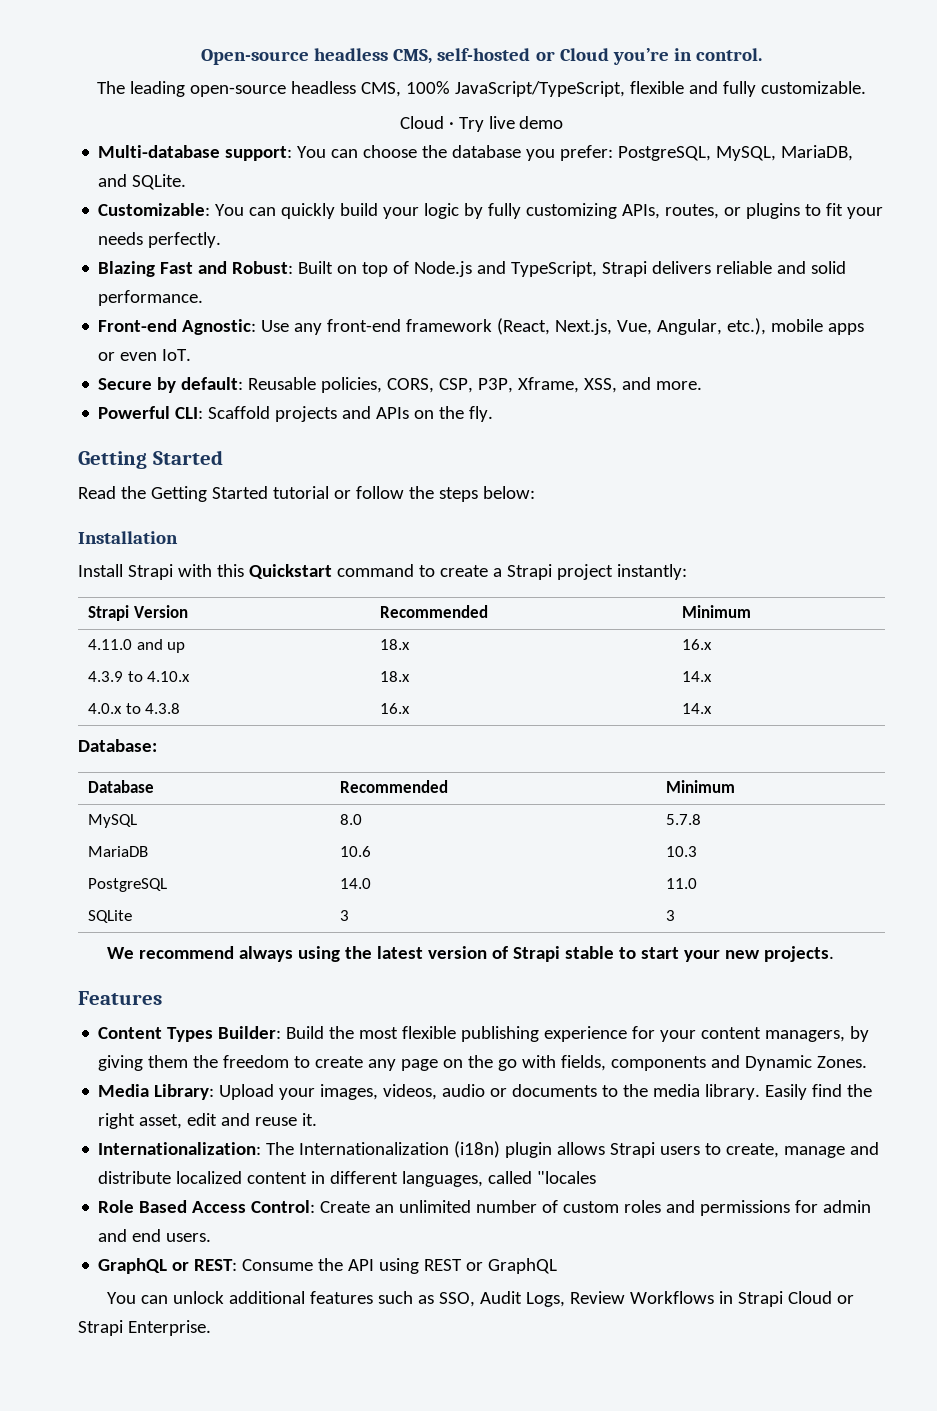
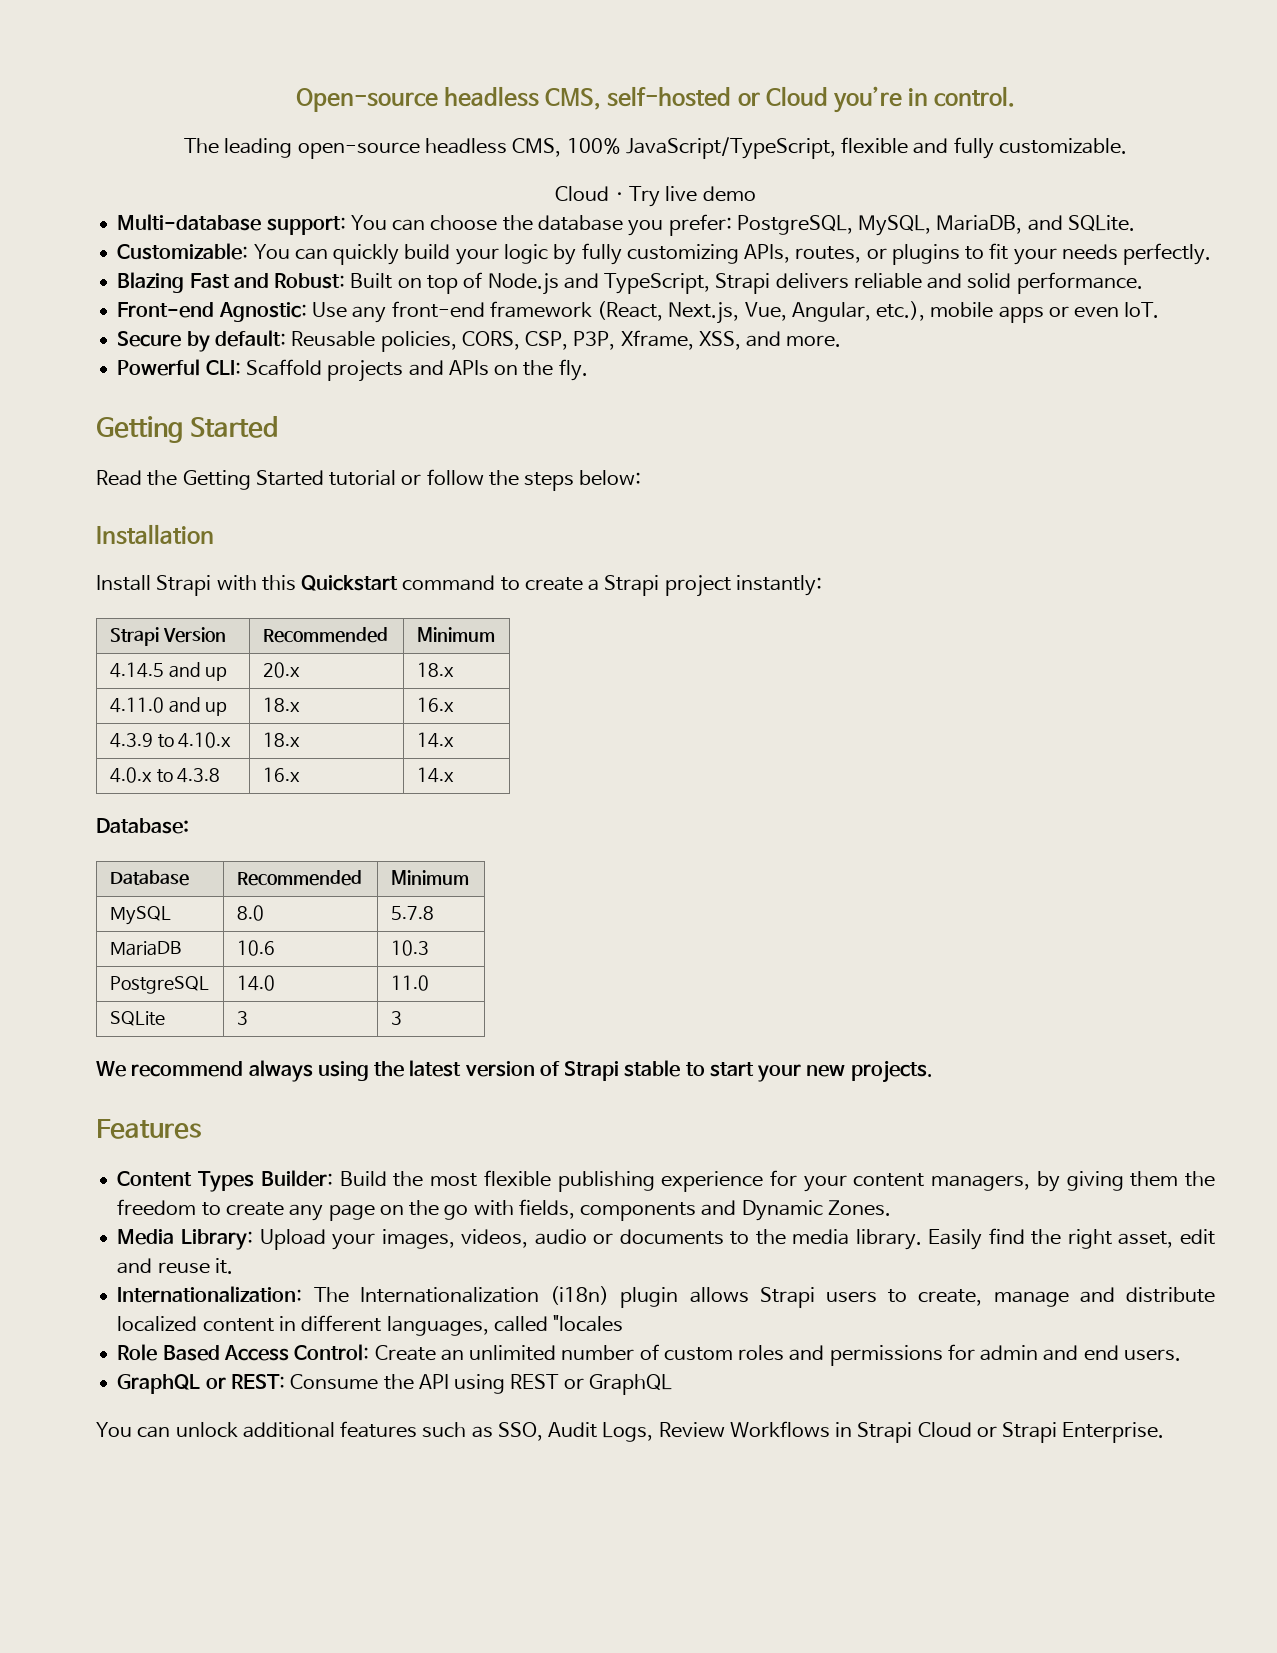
(752, 611) none -> [109,662,228,681] [262,662,300,678] [416,662,454,677] // 4.14.5 and up | 20.x | 18.x

